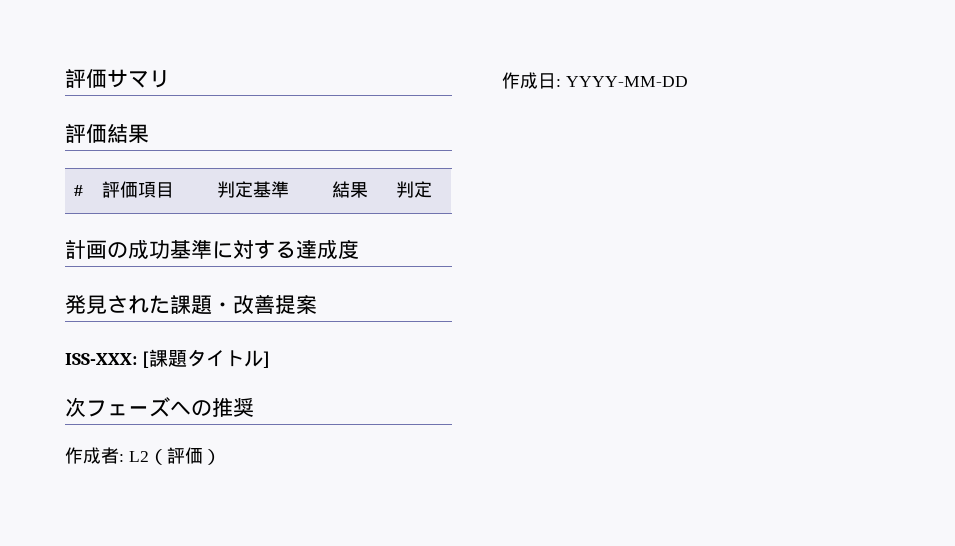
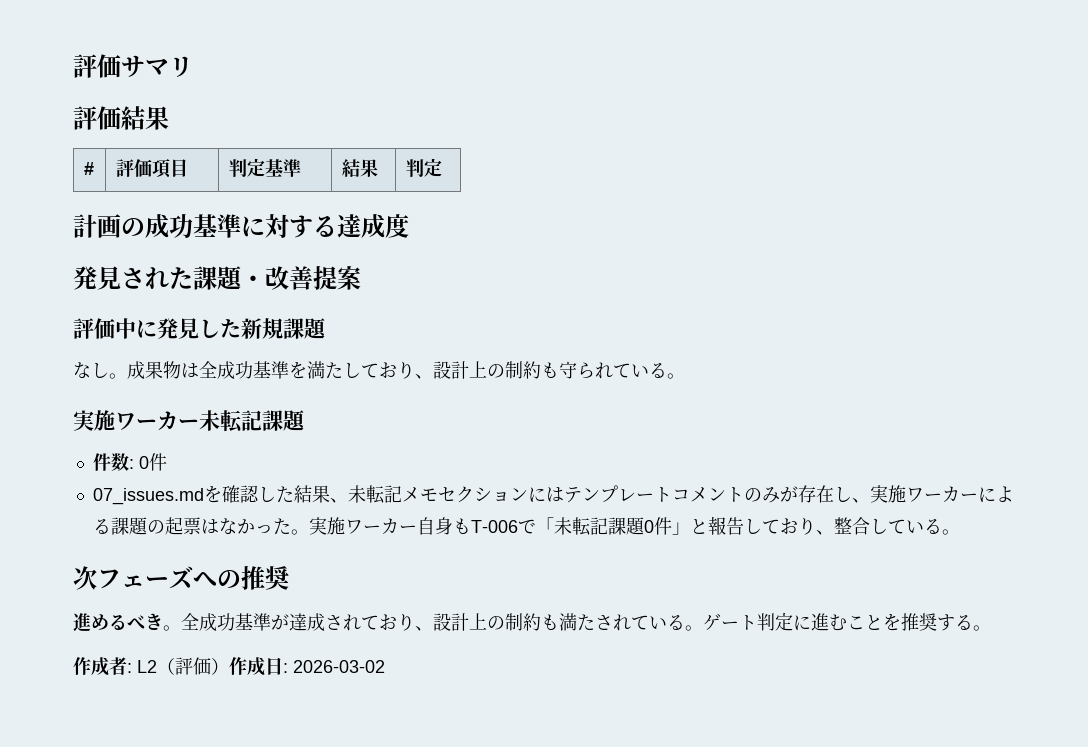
[65,349,270,368] ISS-XXX: [課題タイトル] -> [73,318,327,339] [73,361,685,379] [73,410,306,433] [92,453,167,471] [92,485,1014,505] [92,516,960,536] 評価中に発見した新規課題 // なし。成果物は全成功基準を満たしており、設計上の制約も守られている。 // 実施ワーカー未転記課題 // 件数: 0件 // 07_issues.mdを確認した結果、未転記メモセクションにはテンプレートコメントのみが存在し、実施ワーカーによる課題の起票はなかった。実施ワーカー自身もT-006で「未転記課題0件」と報告しており、整合している。
(254, 407) none -> [73,612,991,632] // 進めるべき。全成功基準が達成されており、設計上の制約も満たされている。ゲート判定に進むことを推奨する。
(221, 457) // -> (229, 666) none
[565,76,688,87] YYYY-MM-DD -> [293,660,385,673] 2026-03-02

